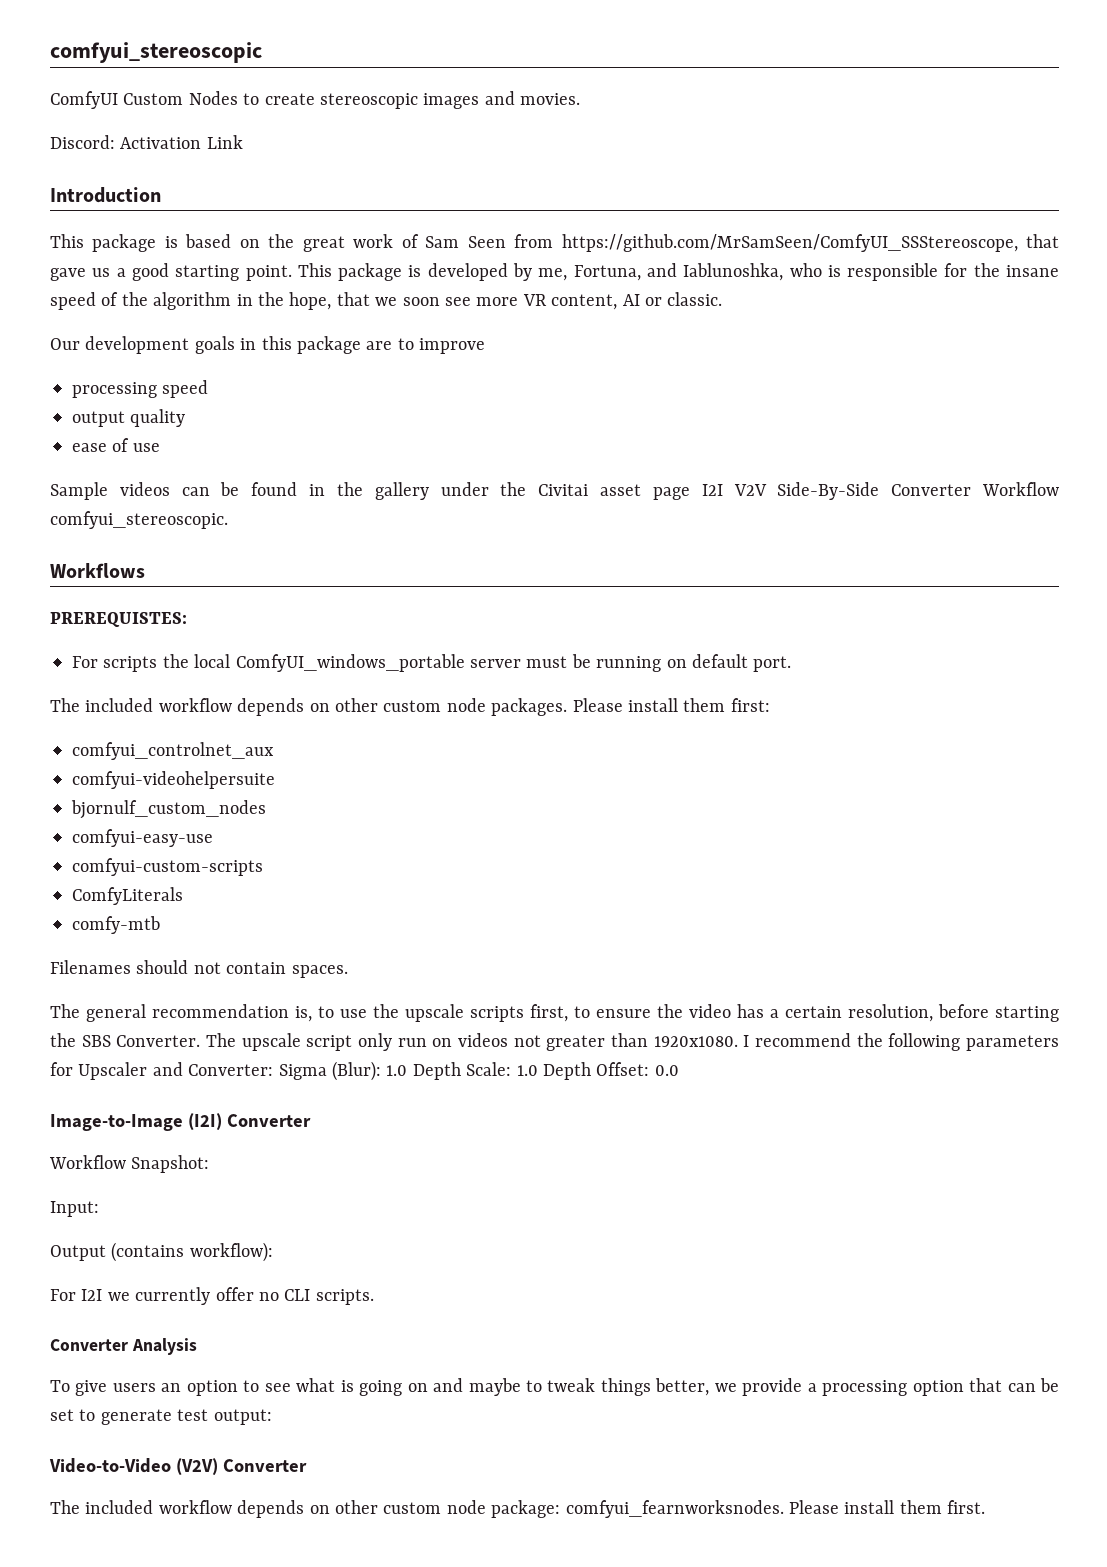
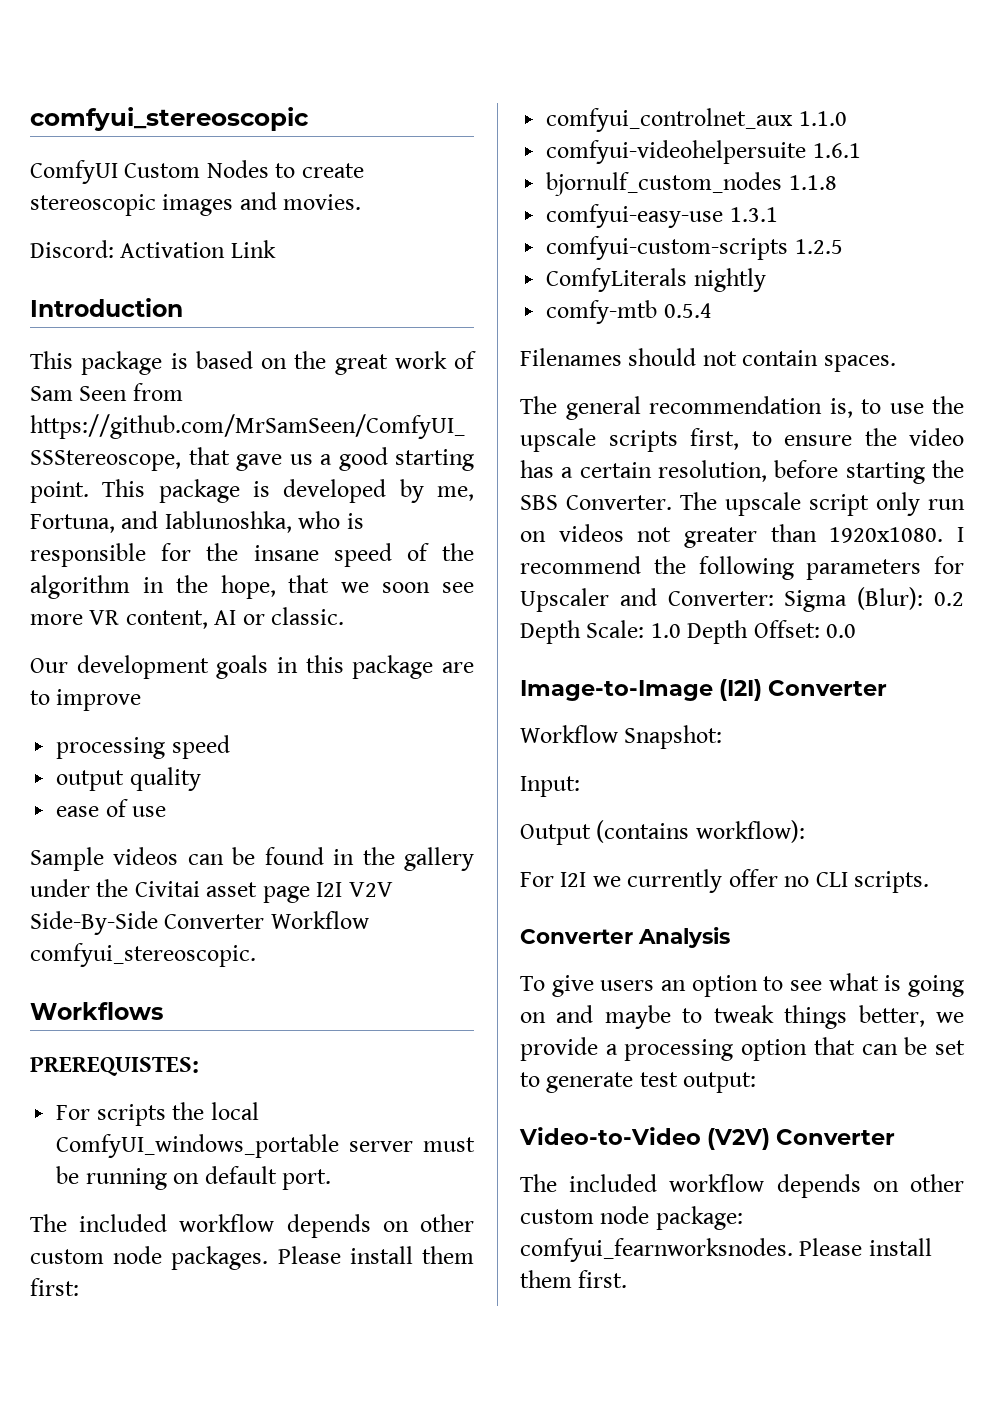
(274, 751) none -> [798,111,847,126] 1.1.0
(275, 780) none -> [812,143,861,158] 1.6.1
(266, 809) none -> [788,175,837,190] 1.1.8
(213, 838) none -> [729,207,778,222] 1.3.1
(263, 867) none -> [794,239,843,254] 1.2.5
(183, 896) none -> [693,268,766,292] nightly
(160, 925) none -> [663,303,712,318] 0.5.4
[386,1065,408,1076] 1.0 -> [934,592,964,606] 0.2

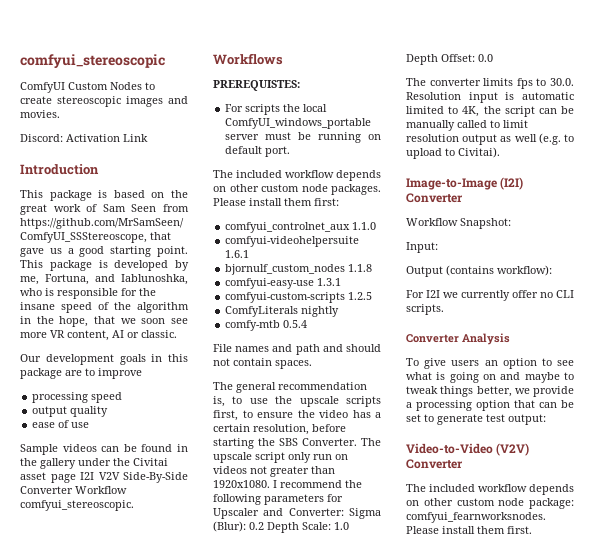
[520,348,622,366] Filenames -> [213,344,343,355] File names and path and
(857, 631) none -> [406,78,574,89] [406,92,574,103] [406,106,574,117] [406,120,528,131] [406,133,574,145] [406,147,500,159] // The converter limits fps to 30.0. Resolution input is automatic limited to 4K, the script can be manually called to limit resolution output as well (e.g. to upload to Civitai).

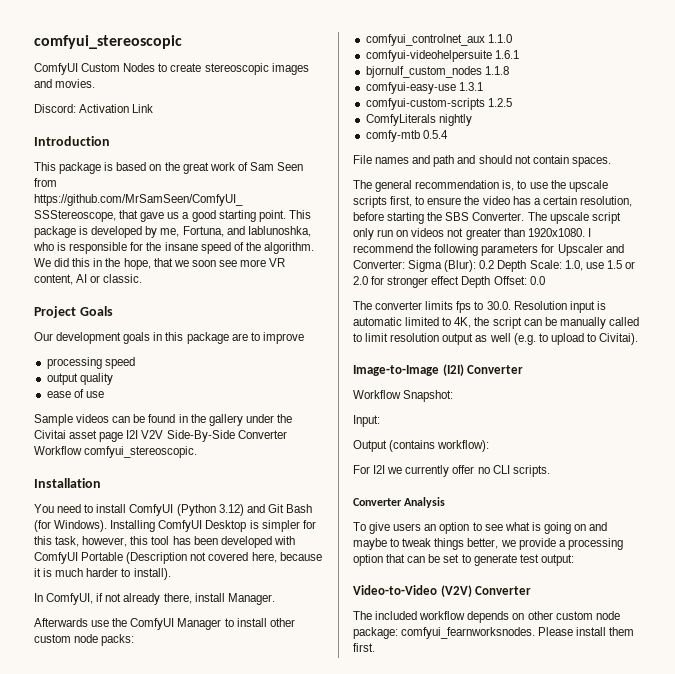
[137,302,189,313] algorithm -> [263,242,314,254] [34,258,91,267] algorithm. We did this
(177, 334) none -> [34,306,113,318] // Project Goals
[213,53,283,65] [213,80,300,91] [225,104,328,115] [225,118,372,129] [225,132,381,143] [225,146,291,157] [213,170,381,181] [213,184,381,195] [213,198,339,206] Workflows // PREREQUISTES: // For scripts the local ComfyUI_windows_portable server must be running on default port. // The included workflow depends on other custom node packages. Please install them first: -> [34,478,101,488] [34,504,312,516] [34,520,316,532] [34,536,295,548] [34,552,322,564] [34,568,171,580] [34,593,275,605] [34,618,295,630] [34,634,135,646] Installation // You need to install ComfyUI (Python 3.12) and Git Bash (for Windows). Installing ComfyUI Desktop is simpler for this task, however, this tool has been developed with ComfyUI Portable (Description not covered here, because it is much harder to install). // In ComfyUI, if not already there, install Manager. // Afterwards use the ComfyUI Manager to install other custom node packs:
[334,522,349,530] 1.0 -> [564,260,635,271] [353,276,460,288] 1.0, use 1.5 or 2.0 for stronger effect

